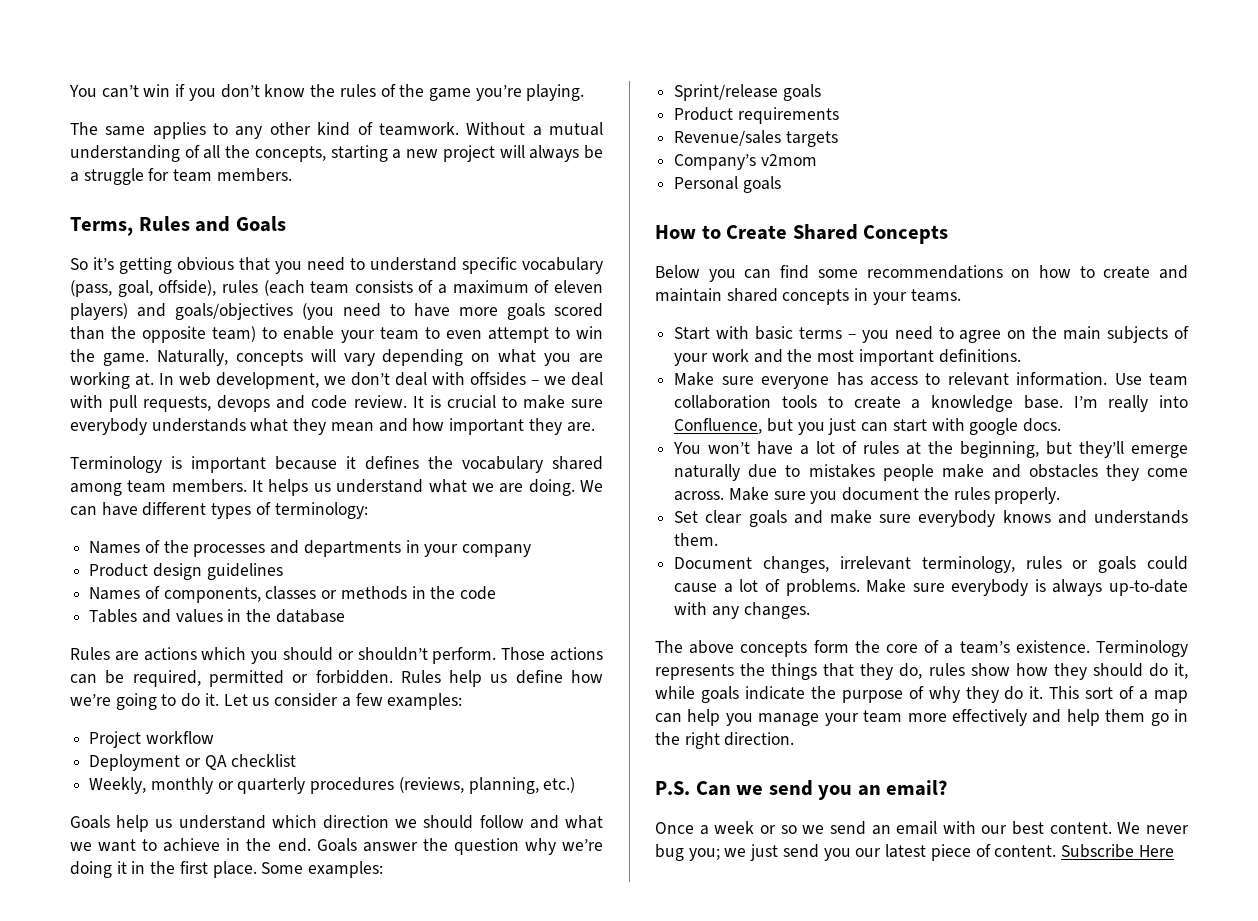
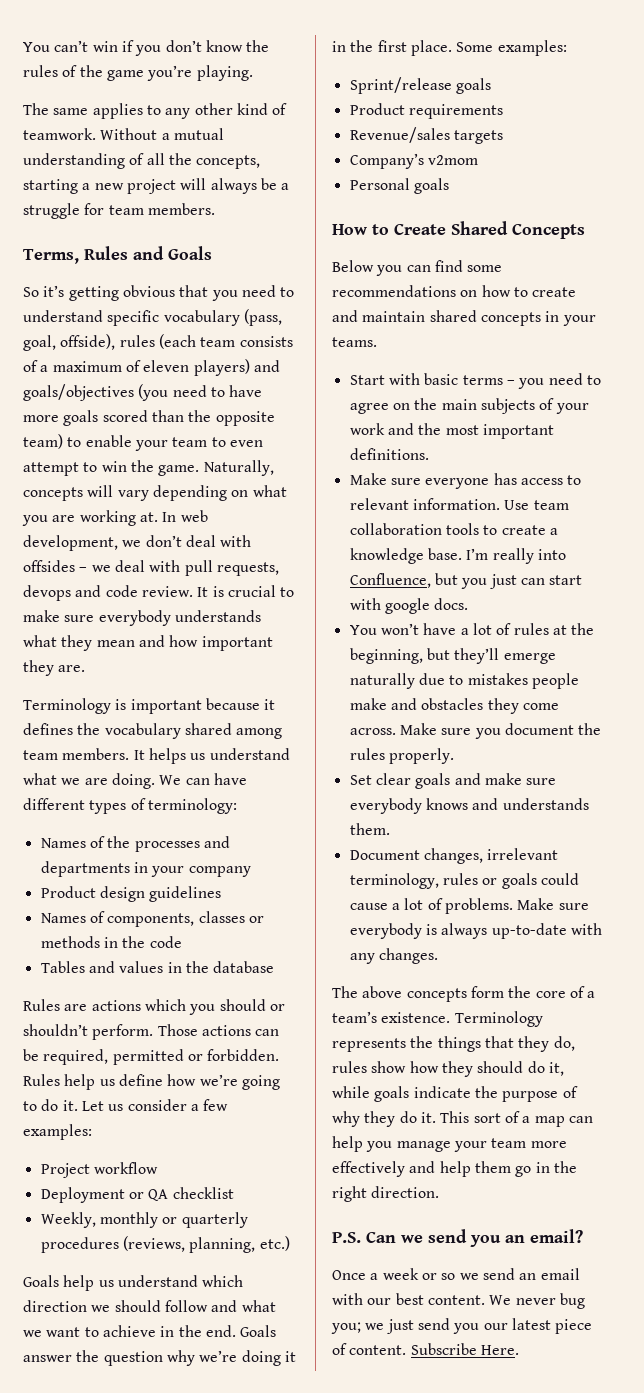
[1138,845,1174,857] Here -> [480,1345,519,1355] Here.

